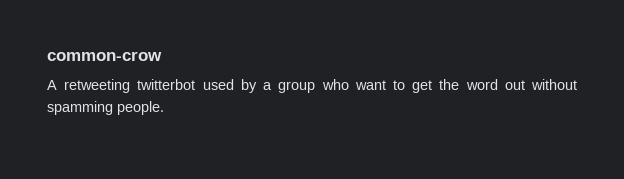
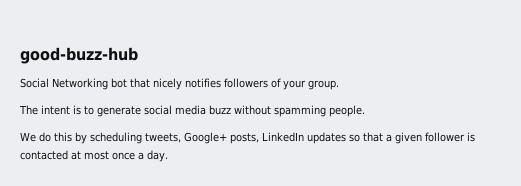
[47,51,162,61] [47,79,578,93] [47,101,164,115] common-crow // A retweeting twitterbot used by a group who want to get the word out without spamming people. -> [20,47,138,64] [20,78,339,90] [19,105,365,117] [20,132,475,144] [20,150,168,162] good-buzz-hub // Social Networking bot that nicely notifies followers of your group. // The intent is to generate social media buzz without spamming people. // We do this by scheduling tweets, Google+ posts, LinkedIn updates so that a given follower is contacted at most once a day.

